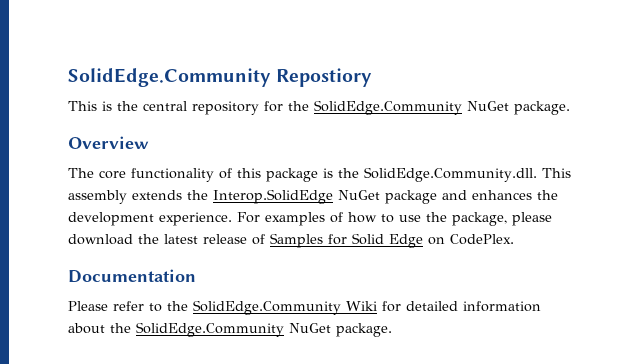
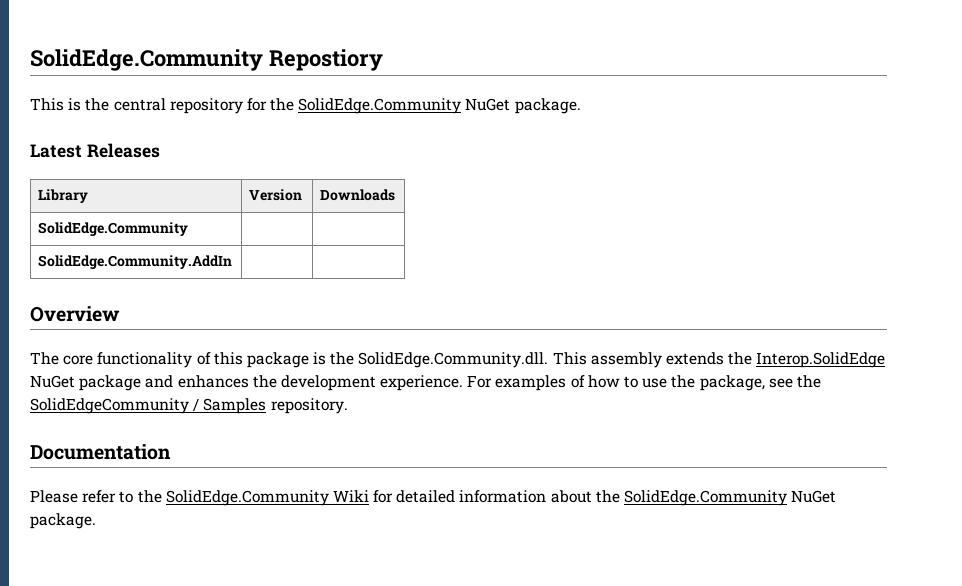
(570, 108) none -> [30,143,160,158] [38,189,89,203] [249,189,303,201] [320,189,396,201] [38,222,189,236] [38,255,233,269] // Latest Releases // Library | Version | Downloads // SolidEdge.Community | | // SolidEdge.Community.AddIn | |
[512,212,552,226] [68,233,514,248] please download the latest release of Samples for Solid Edge on CodePlex. -> [768,375,821,388] [30,398,348,414] see the SolidEdgeCommunity / Samples repository.

